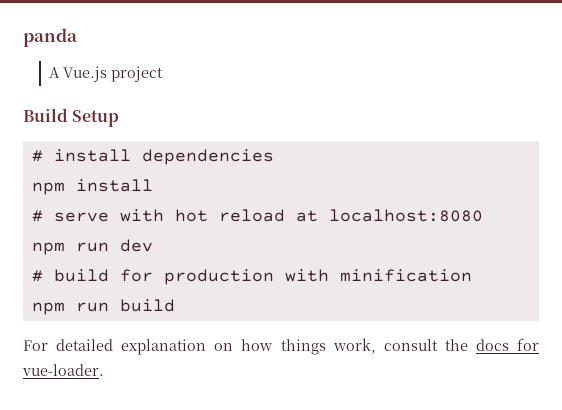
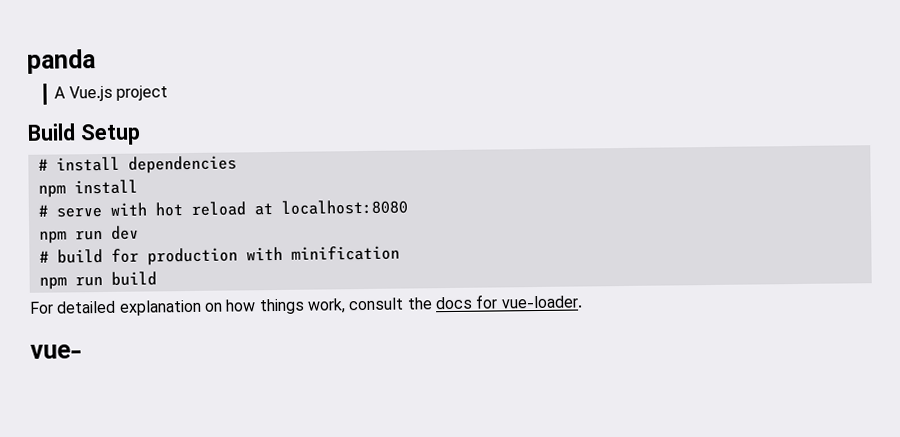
(104, 370) none -> [30,344,82,359] // vue-

